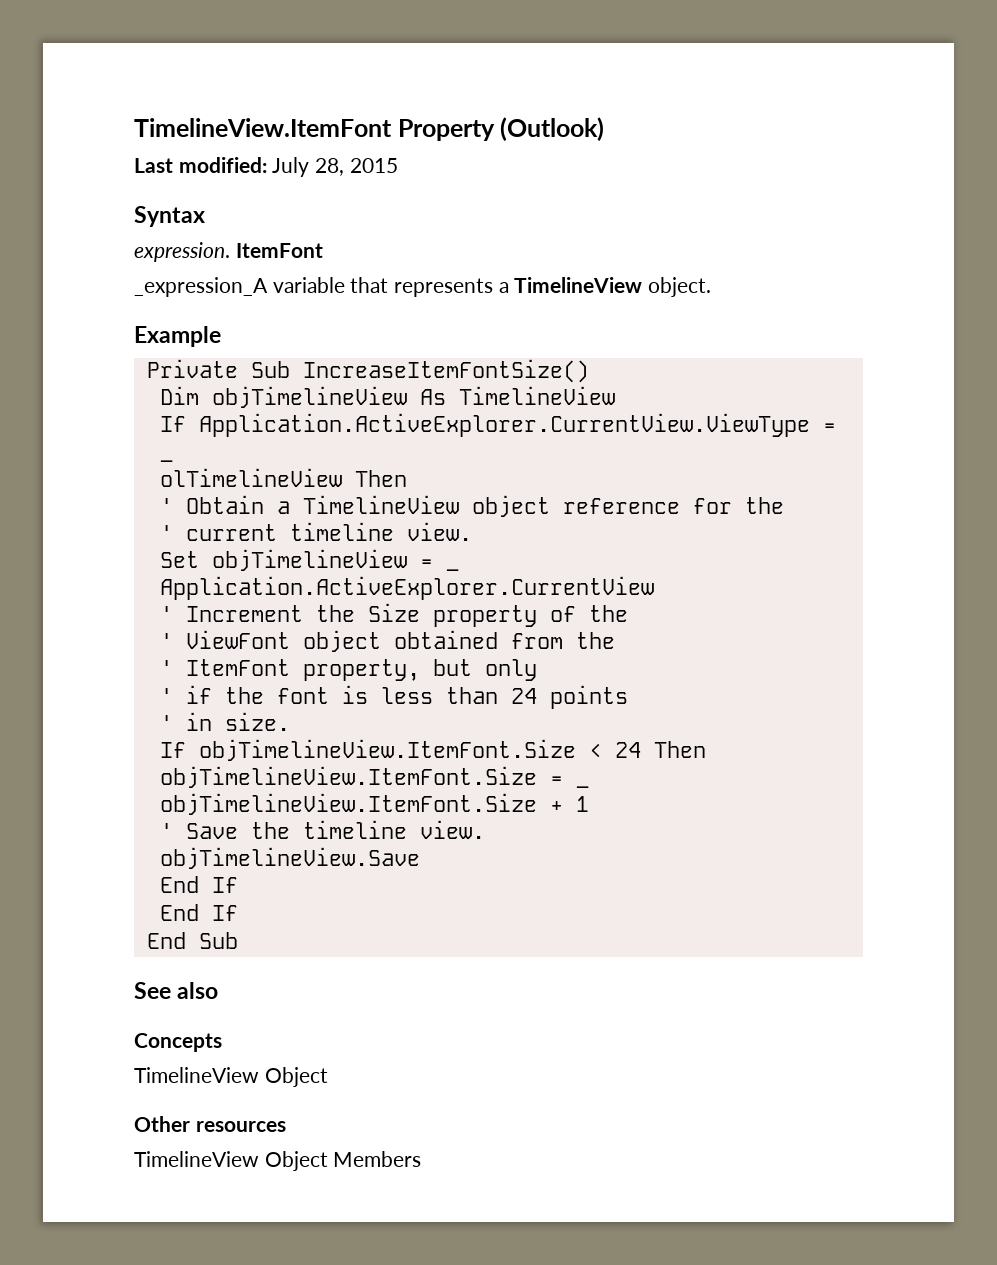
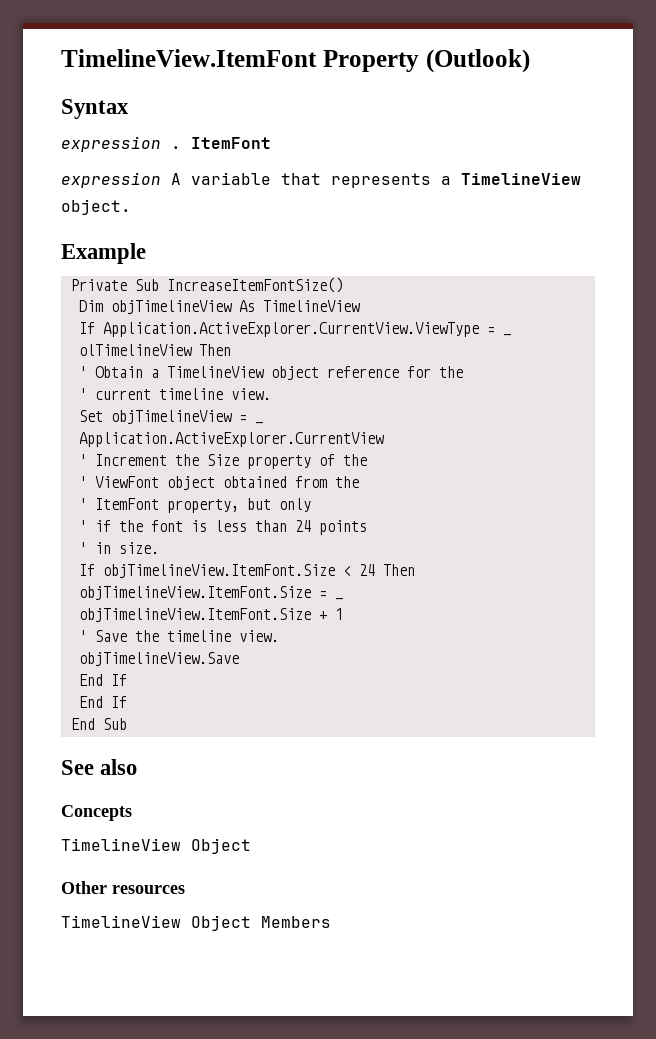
[134,157,398,177] // Last modified: July 28, 2015 -> (530, 61) none
[134,242,230,262] expression. -> [61,136,181,152] expression .
[134,277,268,297] _expression_A -> [61,172,181,188] expression A

